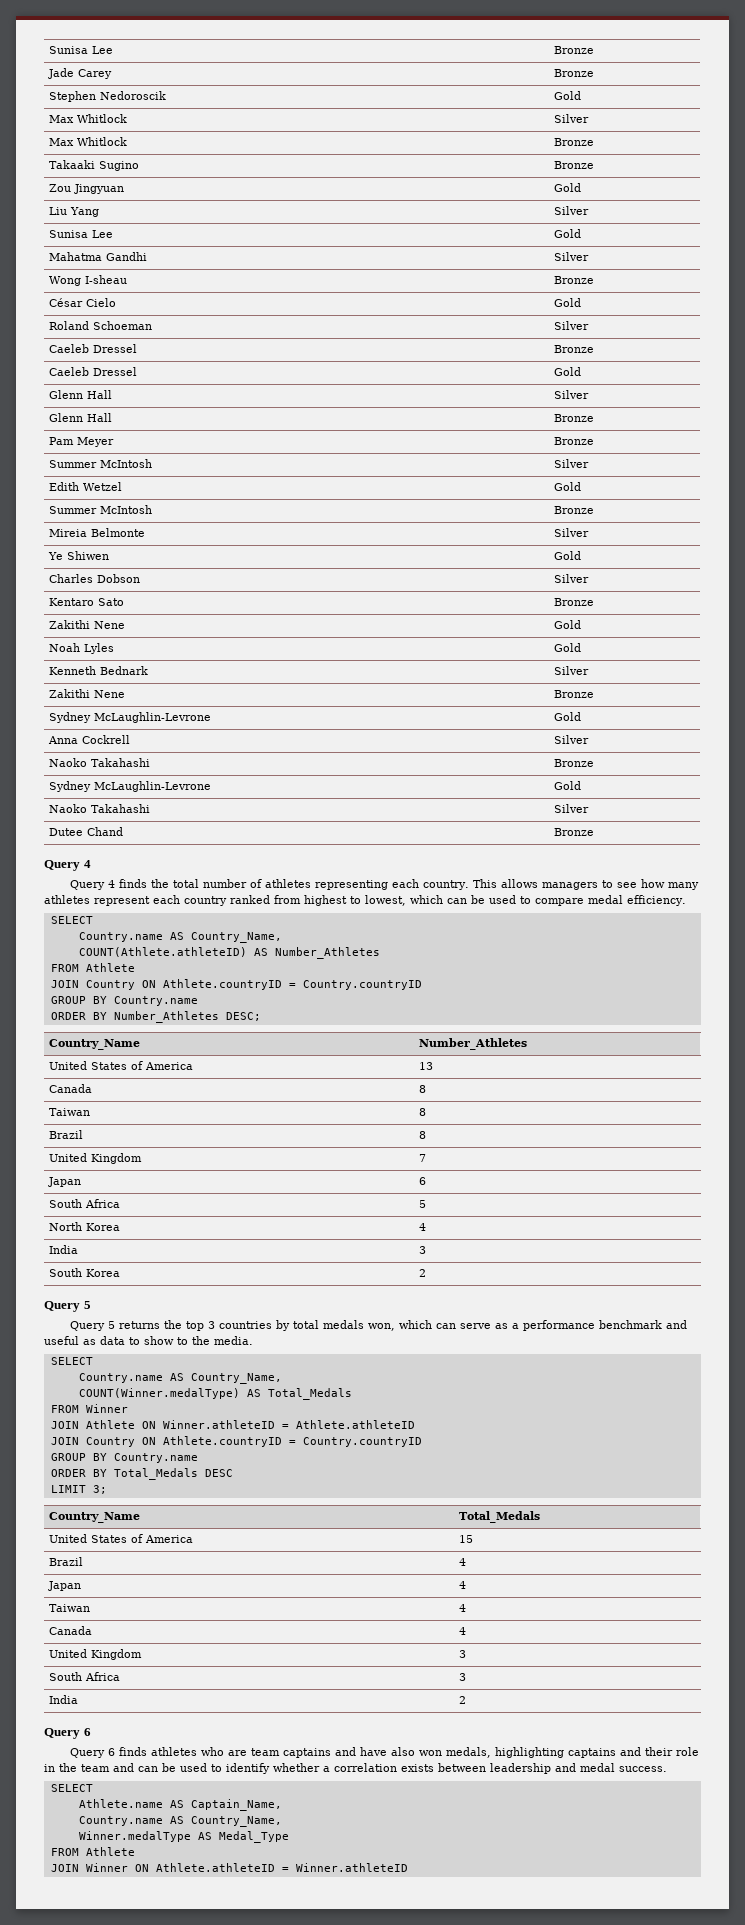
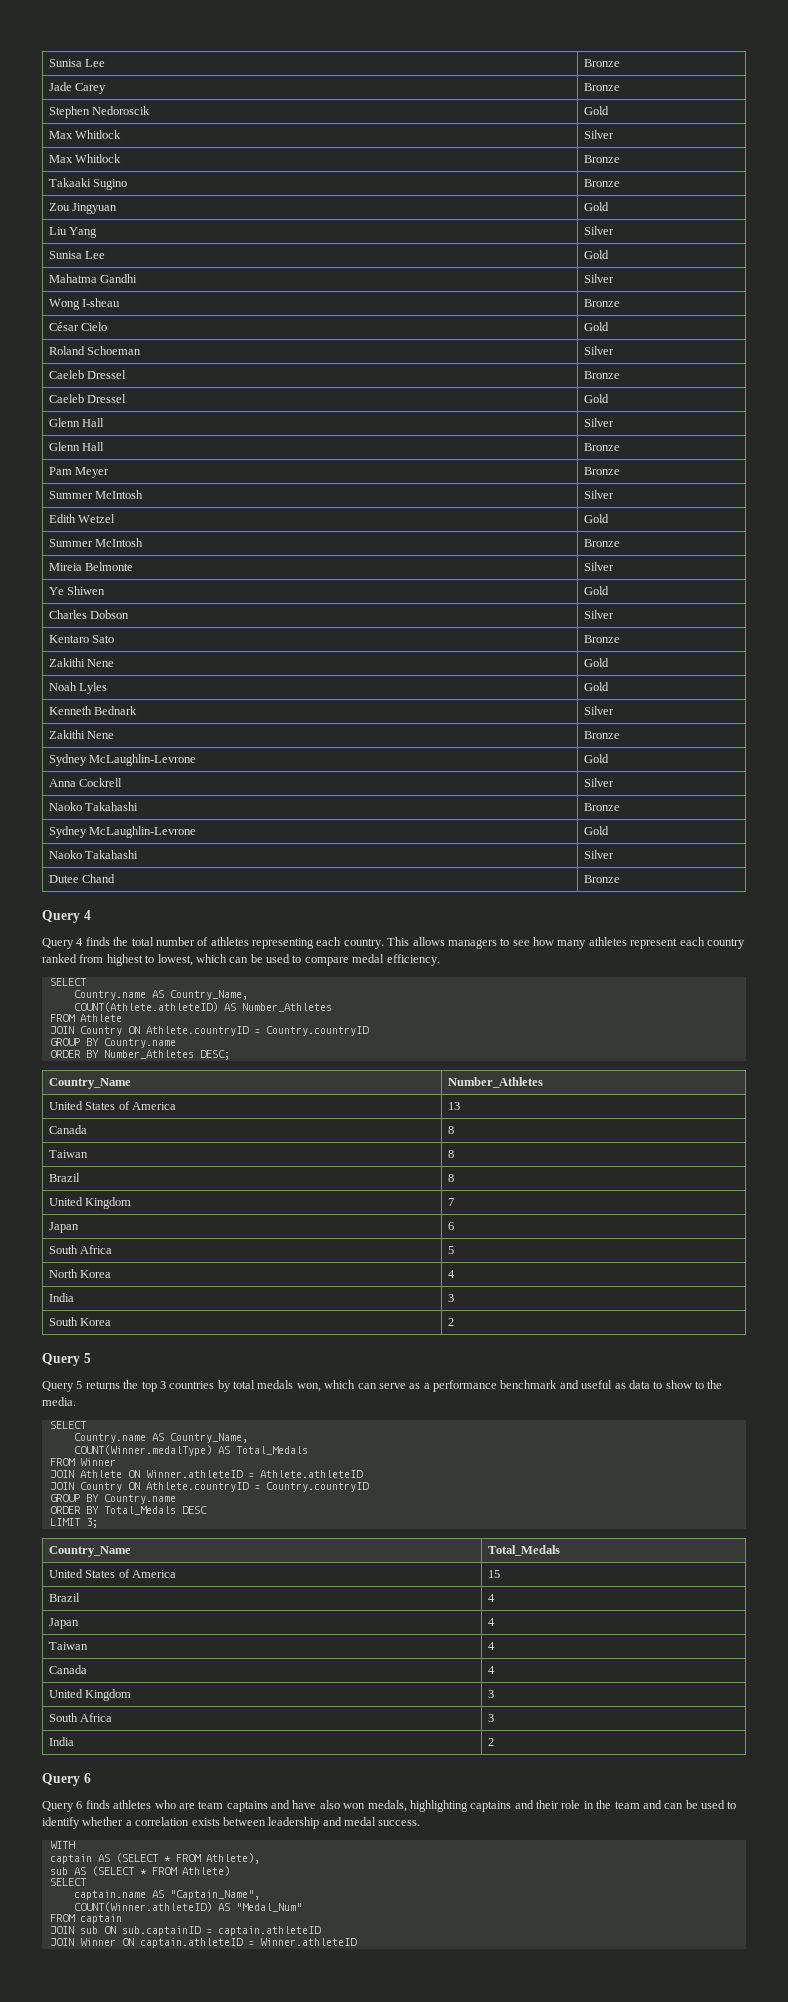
[50,1784,93,1792] [78,1799,282,1811] [78,1816,282,1827] [78,1831,289,1843] [50,1847,135,1856] SELECT // Athlete.name AS Captain_Name, // Country.name AS Country_Name, // Winner.medalType AS Medal_Type // FROM Athlete -> [49,1841,75,1849] [49,1853,260,1864] [49,1866,230,1876] [49,1878,87,1886] [73,1890,260,1900] [73,1902,302,1912] [49,1914,122,1924] [49,1926,321,1936] WITH // captain AS (SELECT * FROM Athlete), // sub AS (SELECT * FROM Athlete) // SELECT // captain.name AS "Captain_Name", // COUNT(Winner.athleteID) AS "Medal_Num" // FROM captain // JOIN sub ON sub.captainID = captain.athleteID
[155,1863,275,1872] Athlete.athleteID -> [139,1938,243,1948] captain.athleteID

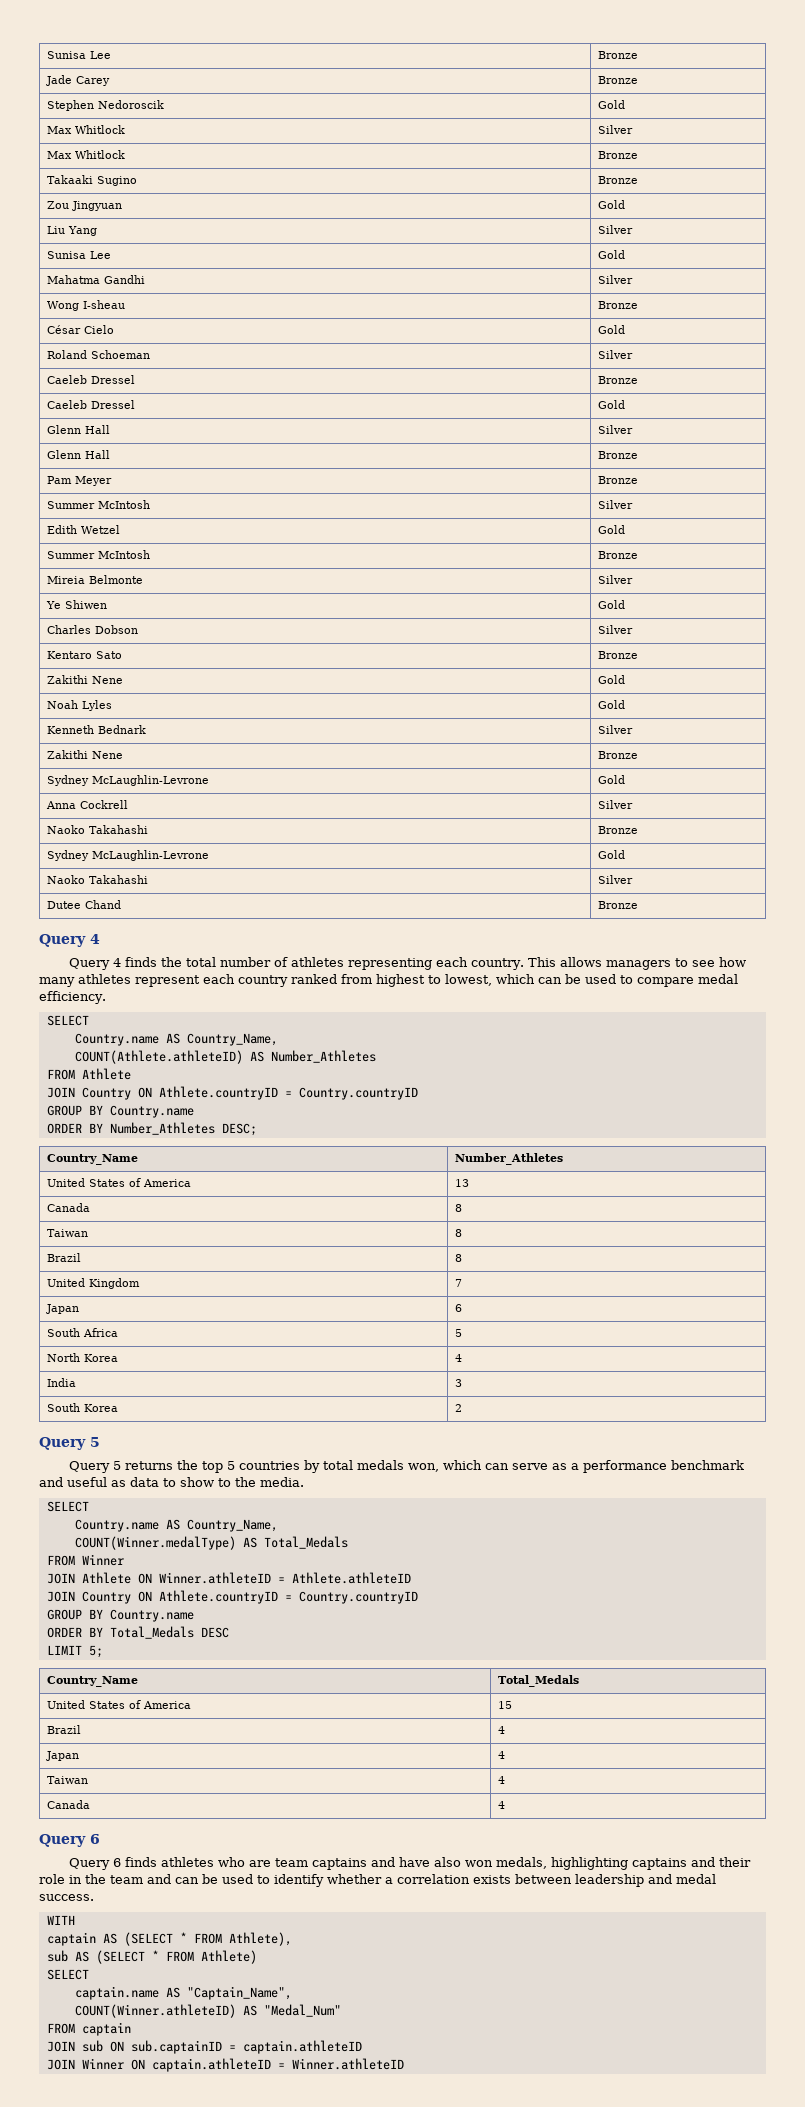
[159,1381,166,1389] 3 -> [227,1461,236,1470] 5
[85,1518,98,1528] 3; -> [88,1645,103,1658] 5;
[49,1689,132,1701] [488,1690,495,1698] [49,1713,113,1722] [488,1714,495,1722] [49,1737,75,1746] [488,1738,495,1746] // United Kingdom | 3 // South Africa | 3 // India | 2 -> (505, 1805) none

